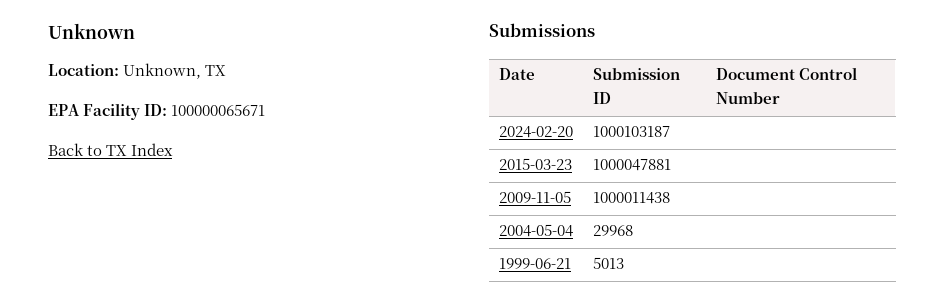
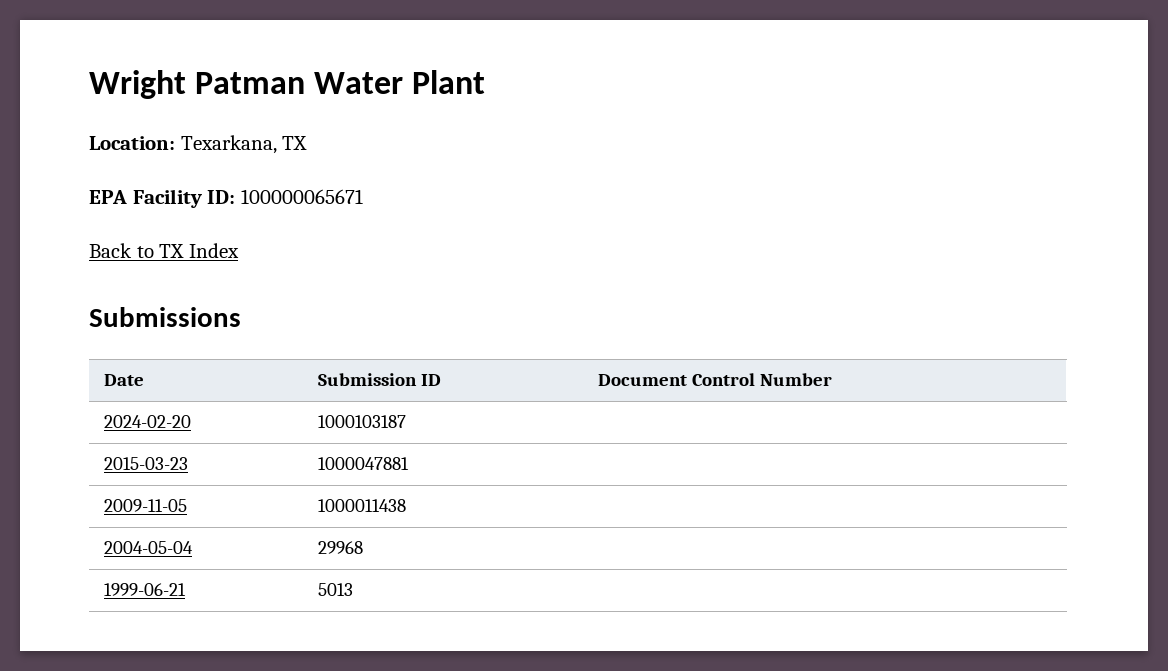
[48,23,135,39] Unknown -> [89,70,486,99] Wright Patman Water Plant
[123,63,202,79] Unknown, -> [180,135,277,154] Texarkana,

